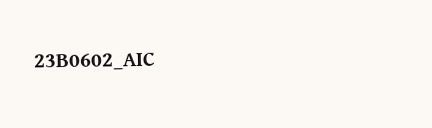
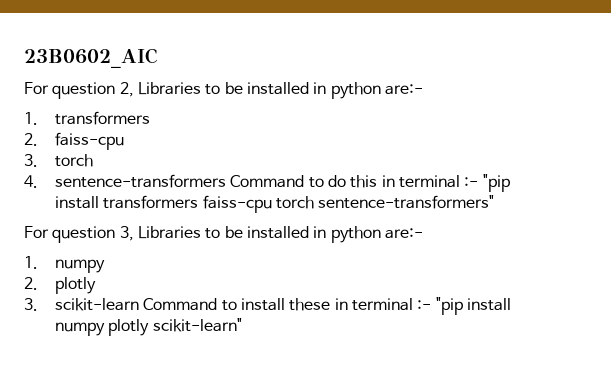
(156, 61) none -> [24,82,423,99] [24,111,150,125] [24,132,124,150] [24,154,93,167] [24,174,510,192] [54,195,495,213] [24,226,423,243] [24,256,105,273] [24,277,96,294] [24,297,511,315] [54,318,242,336] // For question 2, Libraries to be installed in python are:- // 1. transformers // 2. faiss-cpu // 3. torch // 4. sentence-transformers Command to do this in terminal :- "pip install transformers faiss-cpu torch sentence-transformers" // For question 3, Libraries to be installed in python are:- // 1. numpy // 2. plotly // 3. scikit-learn Command to install these in terminal :- "pip install numpy plotly scikit-learn"

